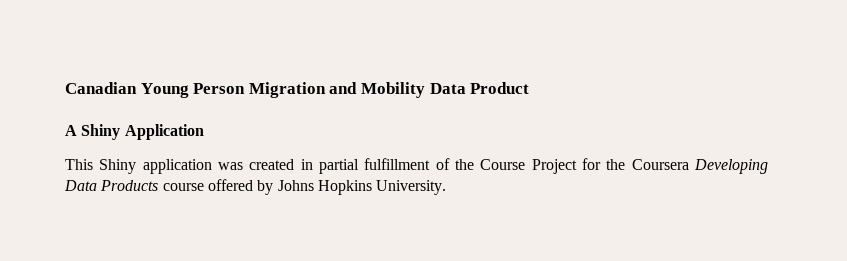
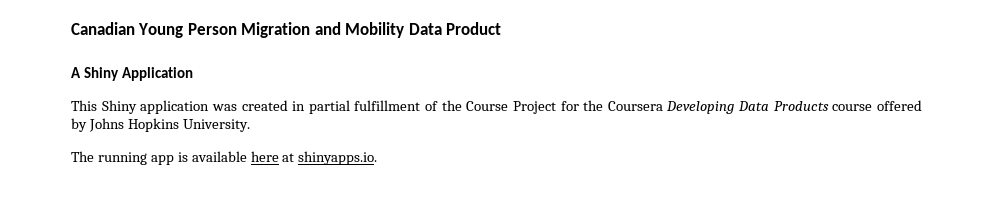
(447, 187) none -> [71,151,378,165] // The running app is available here at shinyapps.io.

